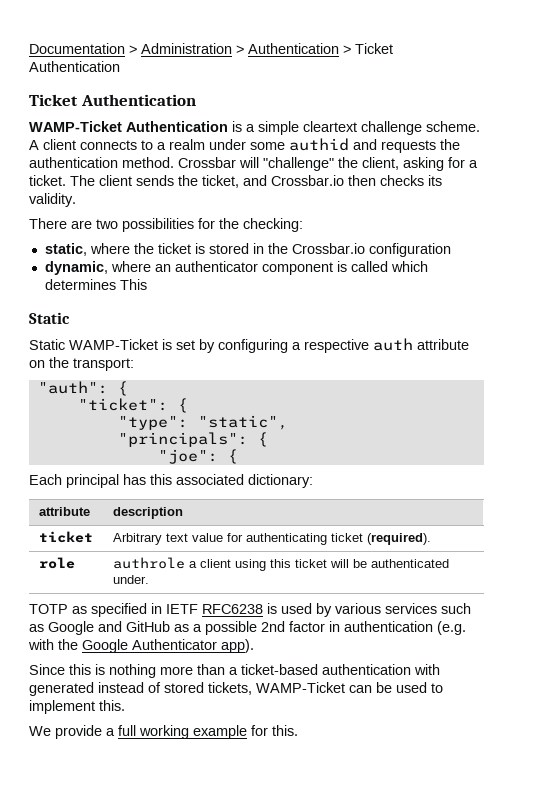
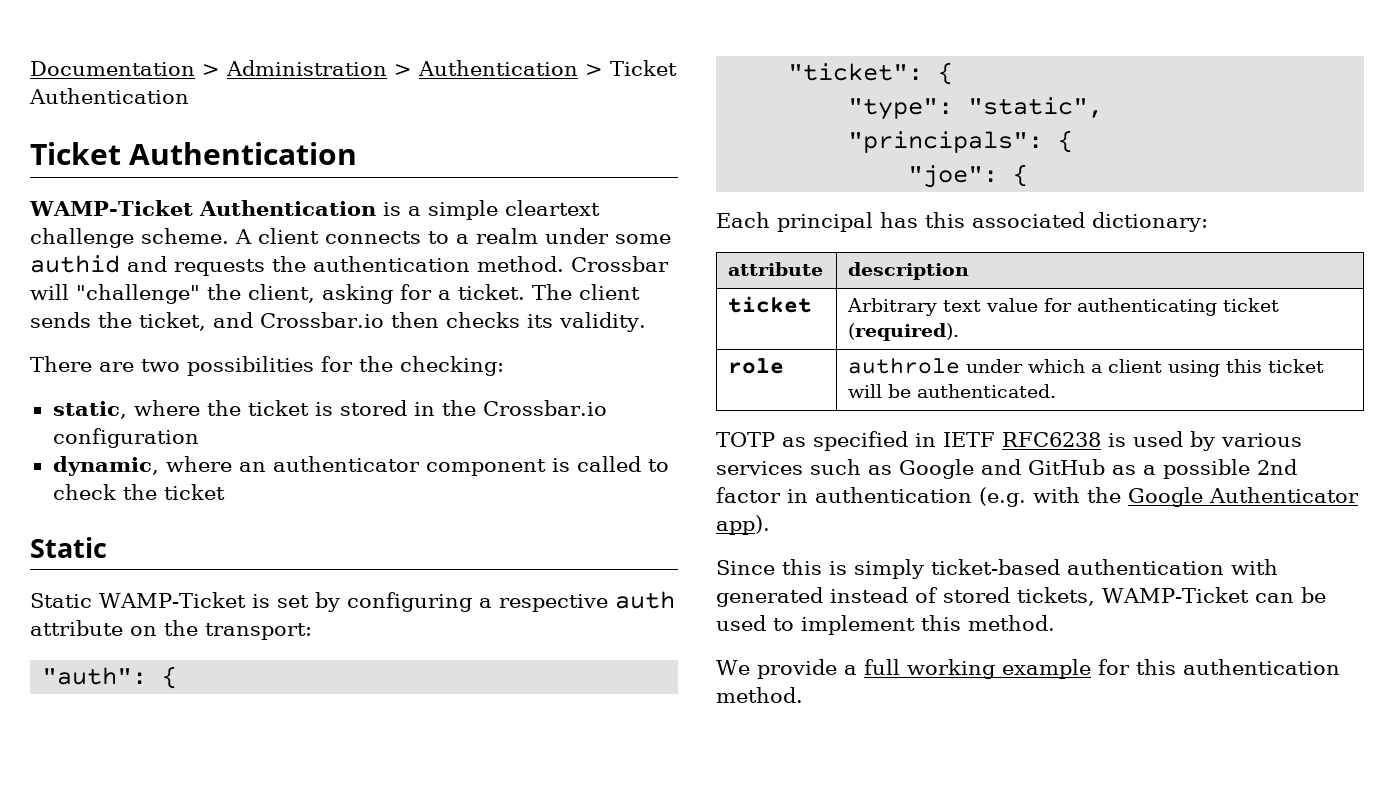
[390,261,428,272] [44,279,147,290] which determines This -> [647,459,669,472] [52,484,225,500] to check the ticket
(185, 563) none -> [966,359,1086,373] under which
[370,559,449,568] [112,575,149,584] authenticated under. -> [917,384,1057,398] authenticated.
[109,664,238,678] nothing more than a -> [854,559,924,579] simply
[99,700,125,711] this. -> [921,615,1055,631] this method.
[272,725,298,736] this. -> [1135,659,1340,675] [716,687,803,703] this authentication method.

